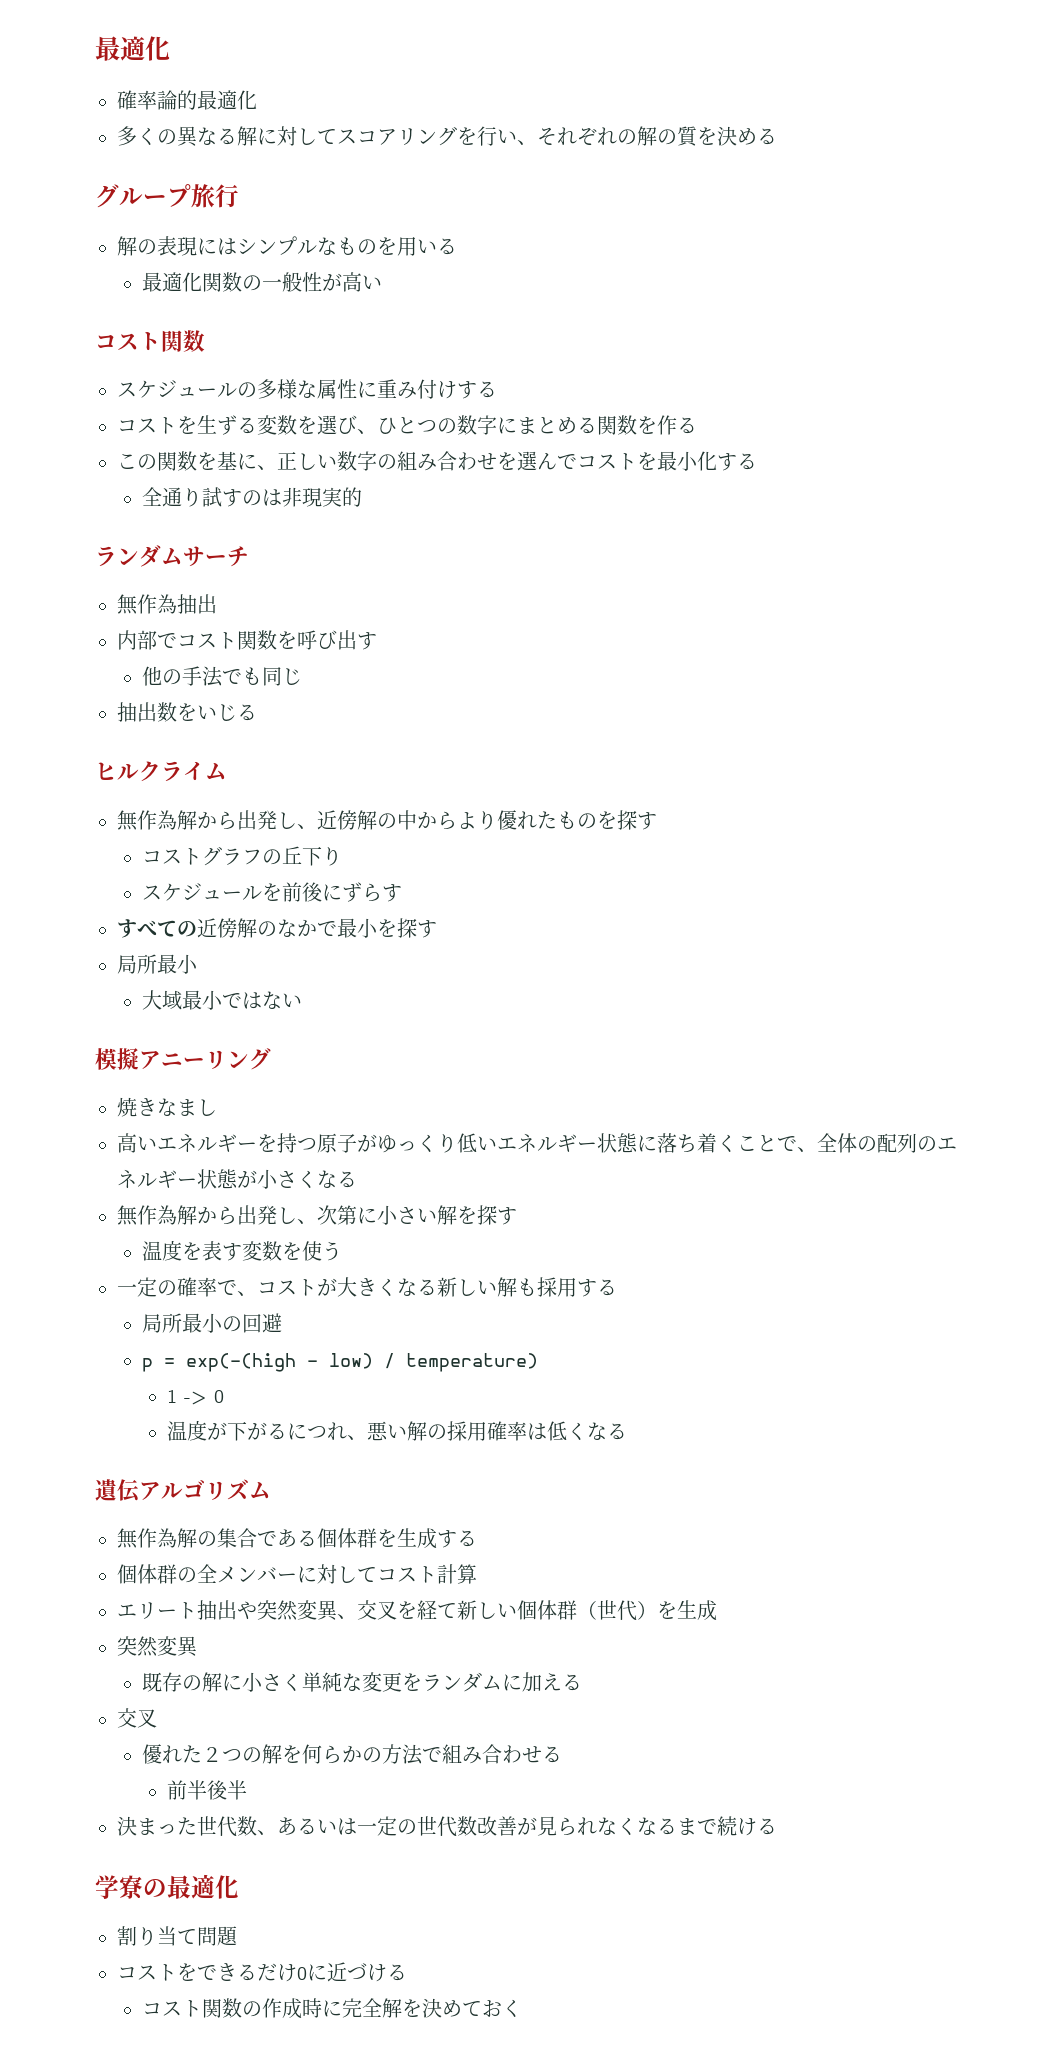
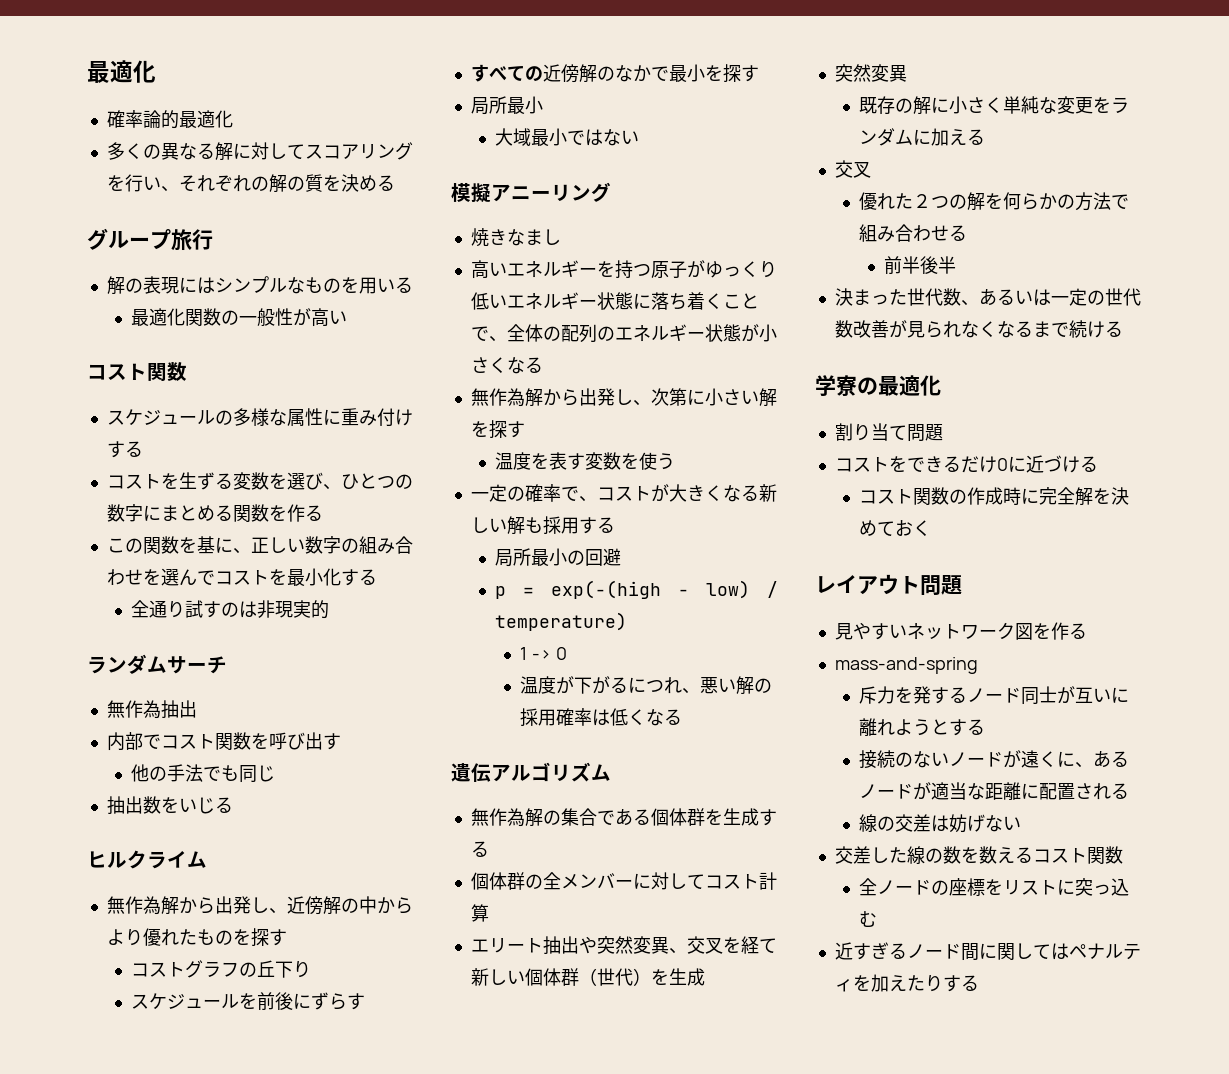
(523, 2008) none -> [815,574,962,595] [834,622,1087,640] [834,657,978,674] [859,686,1130,705] [859,718,986,736] [859,750,1130,769] [859,782,1130,800] [859,814,1022,833] [834,846,1123,864] [859,878,1130,896] [859,911,878,927] [834,942,1141,961] [834,974,979,992] // レイアウト問題 // 見やすいネットワーク図を作る // mass-and-spring // 斥力を発するノード同士が互いに離れようとする // 接続のないノードが遠くに、あるノードが適当な距離に配置される // 線の交差は妨げない // 交差した線の数を数えるコスト関数 // 全ノードの座標をリストに突っ込む // 近すぎるノード間に関してはペナルティを加えたりする

